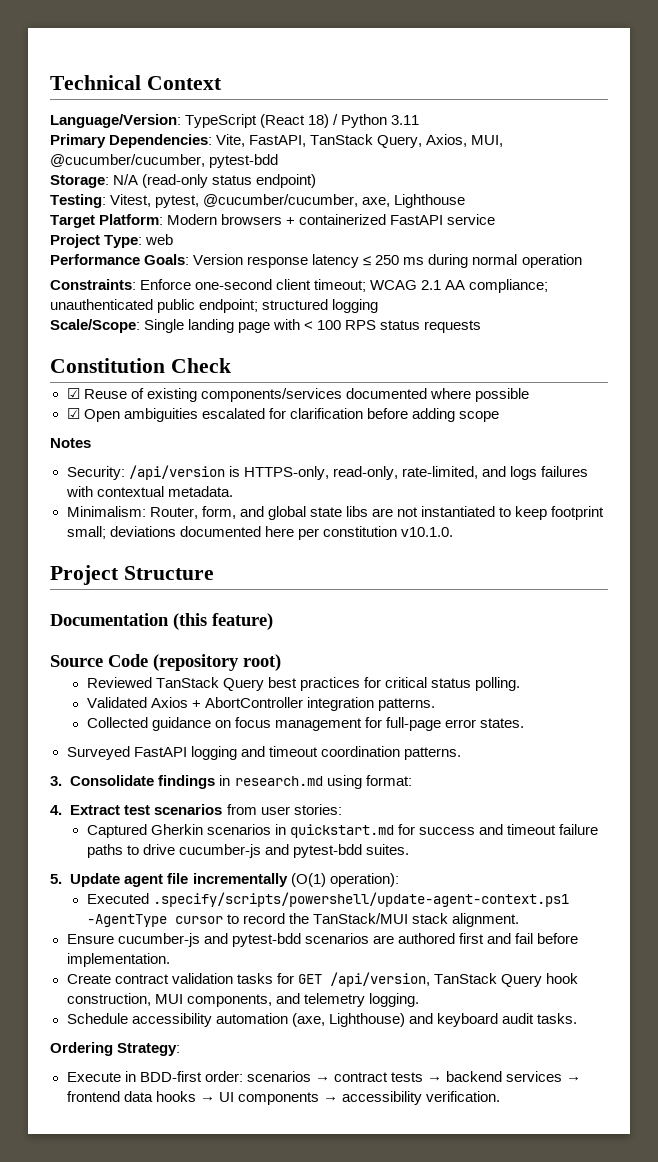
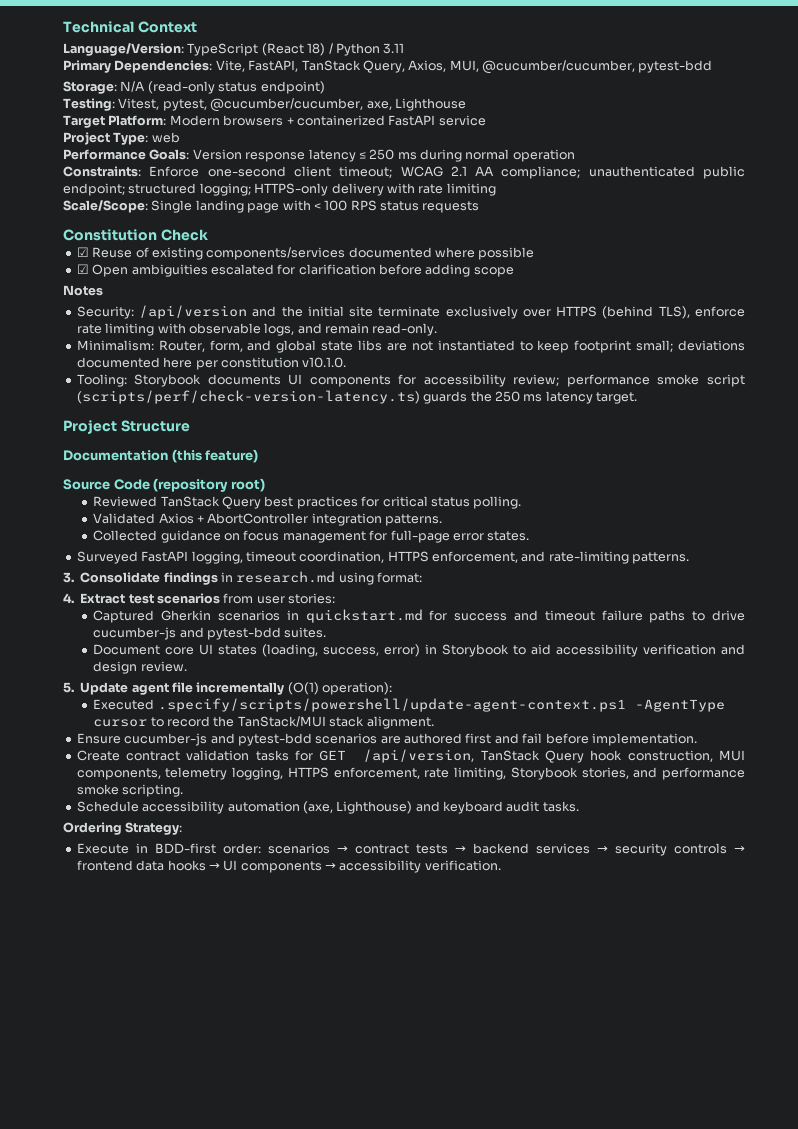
[332,299,379,313] logging -> [199,183,496,196] logging; HTTPS-only delivery with rate limiting
[228,466,588,480] [65,486,233,497] is HTTPS-only, read-only, rate-limited, and logs failures with contextual metadata. -> [252,306,746,319] [76,323,438,336] and the initial site terminate exclusively over HTTPS (behind TLS), enforce rate limiting with observable logs, and remain read-only.
(453, 532) none -> [76,374,745,387] [76,390,637,404] // Tooling: Storybook documents UI components for accessibility review; performance smoke script (scripts/perf/check-version-latency.ts) guards the 250 ms latency target.
[190,746,400,760] logging and timeout coordination -> [191,551,629,564] logging, timeout coordination, HTTPS enforcement, and rate-limiting
(410, 849) none -> [93,644,746,657] [93,661,187,674] // Document core UI states (loading, success, error) in Storybook to aid accessibility verification and design review.
[275,993,419,1007] and telemetry logging. -> [165,767,746,780] [76,784,184,797] telemetry logging, HTTPS enforcement, rate limiting, Storybook stories, and performance smoke scripting.
(582, 1079) none -> [614,843,745,856] security controls →

